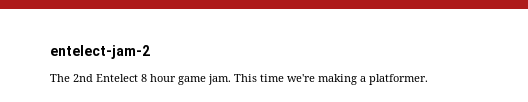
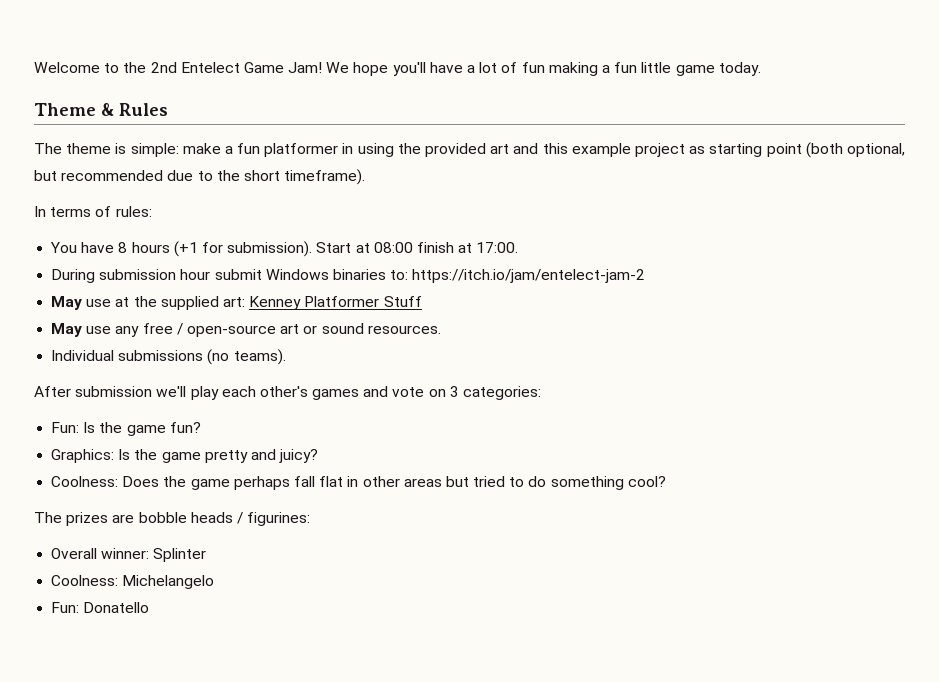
[50,45,150,59] [50,74,428,85] entelect-jam-2 // The 2nd Entelect 8 hour game jam. This time we're making a platformer. -> [34,62,761,76] [34,103,168,116] [34,142,905,158] [34,169,366,185] [34,206,152,217] [50,241,519,257] [51,269,646,283] [51,296,422,310] [51,323,441,337] [51,349,286,365] [34,386,542,400] [51,422,201,436] [51,449,319,463] [51,476,666,490] [34,512,311,526] [51,548,207,562] [51,575,215,589] [51,602,150,613] Welcome to the 2nd Entelect Game Jam! We hope you'll have a lot of fun making a fun little game today. // Theme & Rules // The theme is simple: make a fun platformer in using the provided art and this example project as starting point (both optional, but recommended due to the short timeframe). // In terms of rules: // You have 8 hours (+1 for submission). Start at 08:00 finish at 17:00. // During submission hour submit Windows binaries to: https://itch.io/jam/entelect-jam-2 // May use at the supplied art: Kenney Platformer Stuff // May use any free / open-source art or sound resources. // Individual submissions (no teams). // After submission we'll play each other's games and vote on 3 categories: // Fun: Is the game fun? // Graphics: Is the game pretty and juicy? // Coolness: Does the game perhaps fall flat in other areas but tried to do something cool? // The prizes are bobble heads / figurines: // Overall winner: Splinter // Coolness: Michelangelo // Fun: Donatello

